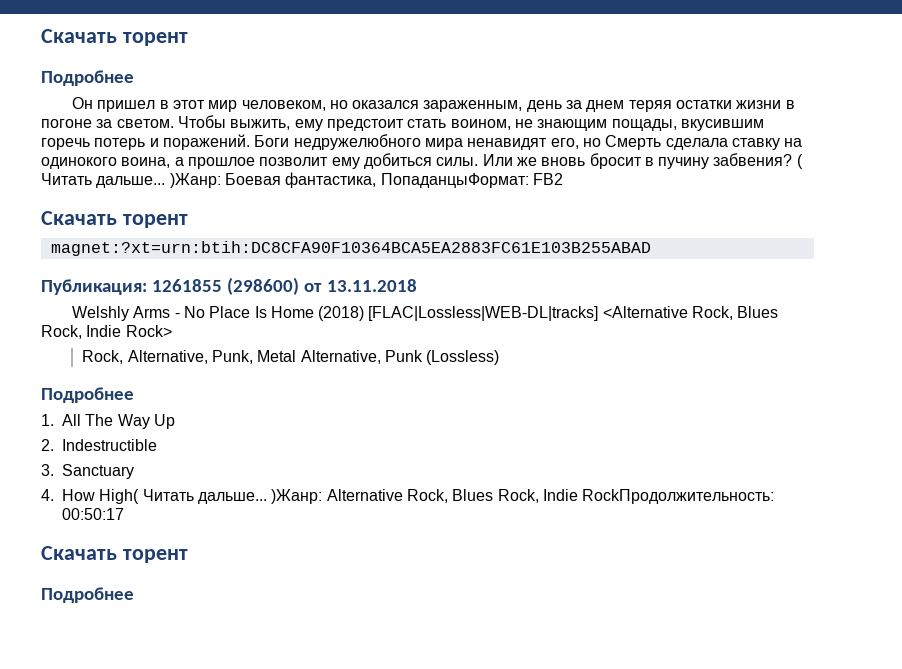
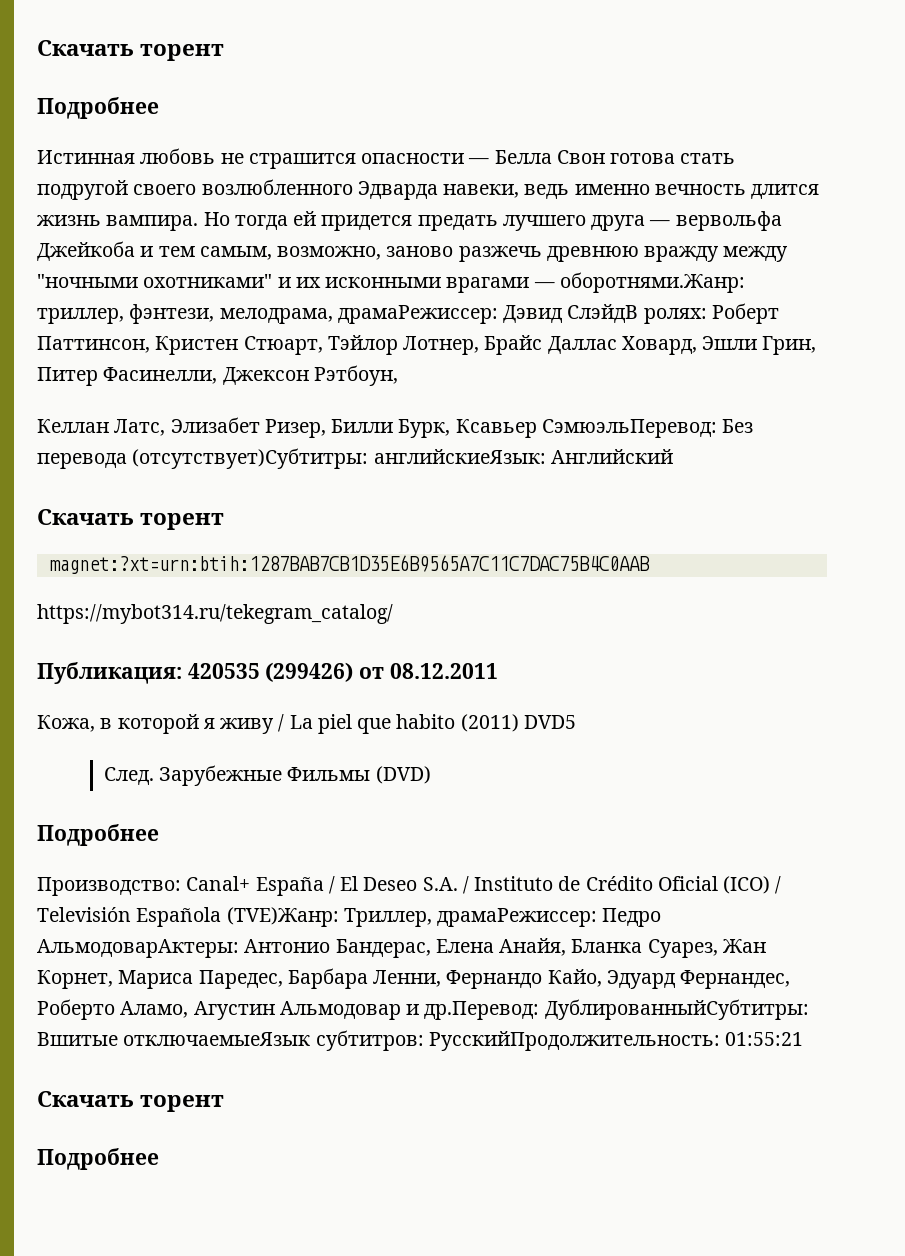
[71,97,795,112] [41,115,764,131] [41,134,803,150] [41,153,803,169] [41,172,563,188] [41,211,188,228] [50,241,651,256] Он пришел в этот мир человеком, но оказался зараженным, день за днем теряя остатки жизни в погоне за светом. Чтобы выжить, ему предстоит стать воином, не знающим пощады, вкусившим горечь потерь и поражений. Боги недружелюбного мира ненавидят его, но Смерть сделала ставку на одинокого воина, а прошлое позволит ему добиться силы. Или же вновь бросит в пучину забвения? ( Читать дальше... )Жанр: Боевая фантастика, ПопаданцыФормат: FB2 // Скачать торент // magnet:?xt=urn:btih:DC8CFA90F10364BCA5EA2883FC61E103B255ABAD -> [37,148,736,169] [37,179,820,200] [37,211,782,231] [37,241,789,262] [37,272,745,293] [37,303,779,324] [37,335,817,355] [37,365,398,386] [37,417,754,438] [37,448,673,469] [37,509,225,530] [48,555,650,574] [37,604,393,624] Истинная любовь не страшится опасности — Белла Свон готова стать подругой своего возлюбленного Эдварда навеки, ведь именно вечность длится жизнь вампира. Но тогда ей придется предать лучшего друга — вервольфа Джейкоба и тем самым, возможно, заново разжечь древнюю вражду между "ночными охотниками" и их исконными врагами — оборотнями.Жанр: триллер, фэнтези, мелодрама, драмаРежиссер: Дэвид СлэйдВ ролях: Роберт Паттинсон, Кристен Стюарт, Тэйлор Лотнер, Брайс Даллас Ховард, Эшли Грин, Питер Фасинелли, Джексон Рэтбоун, // Келлан Латс, Элизабет Ризер, Билли Бурк, Ксавьер СэмюэльПеревод: Без перевода (отсутствует)Субтитры: английскиеЯзык: Английский // Скачать торент // magnet:?xt=urn:btih:1287BAB7CB1D35E6B9565A7C11C7DAC75B4C0AAB // https://mybot314.ru/tekegram_catalog/
[152,277,417,295] [71,306,779,321] [41,325,172,339] [82,350,500,365] [41,387,134,403] [41,414,175,429] [41,439,157,451] [41,464,134,479] [41,489,775,504] [62,508,124,520] 1261855 (298600) от 13.11.2018 // Welshly Arms - No Place Is Home (2018) [FLAC|Lossless|WEB-DL|tracks] <Alternative Rock, Blues Rock, Indie Rock> // Rock, Alternative, Punk, Metal Alternative, Punk (Lossless) // Подробнее // 1. All The Way Up // 2. Indestructible // 3. Sanctuary // 4. How High( Читать дальше... )Жанр: Alternative Rock, Blues Rock, Indie RockПродолжительность: 00:50:17 -> [187,662,498,682] [37,714,576,734] [103,765,431,786] [37,824,159,846] [37,876,782,896] [37,907,662,927] [37,938,766,958] [37,968,791,989] [37,999,809,1020] [37,1030,804,1051] 420535 (299426) от 08.12.2011 // Кожа, в которой я живу / La piel que habito (2011) DVD5 // След. Зарубежные Фильмы (DVD) // Подробнее // Производство: Canal+ España / El Deseo S.A. / Instituto de Crédito Oficial (ICO) / Televisión Española (TVE)Жанр: Триллер, драмаРежиссер: Педро АльмодоварАктеры: Антонио Бандерас, Елена Анайя, Бланка Суарез, Жан Корнет, Мариса Паредес, Барбара Ленни, Фернандо Кайо, Эдуард Фернандес, Роберто Аламо, Агустин Альмодовар и др.Перевод: ДублированныйСубтитры: Вшитые отключаемыеЯзык субтитров: РусскийПродолжительность: 01:55:21

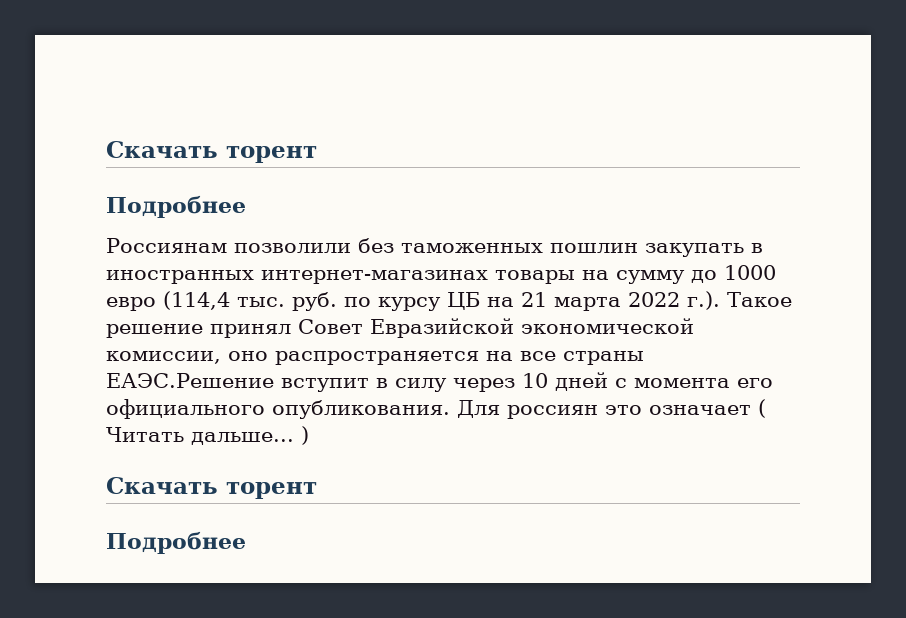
[37,148,736,169] [37,179,820,200] [37,211,782,231] [37,241,789,262] [37,272,745,293] [37,303,779,324] [37,335,817,355] [37,365,398,386] [37,417,754,438] [37,448,673,469] [37,509,225,530] [48,555,650,574] [37,604,393,624] [37,662,498,684] [37,714,576,734] [103,765,431,786] [37,824,159,846] [37,876,782,896] [37,907,662,927] [37,938,766,958] [37,968,791,989] [37,999,809,1020] [37,1030,804,1051] Истинная любовь не страшится опасности — Белла Свон готова стать подругой своего возлюбленного Эдварда навеки, ведь именно вечность длится жизнь вампира. Но тогда ей придется предать лучшего друга — вервольфа Джейкоба и тем самым, возможно, заново разжечь древнюю вражду между "ночными охотниками" и их исконными врагами — оборотнями.Жанр: триллер, фэнтези, мелодрама, драмаРежиссер: Дэвид СлэйдВ ролях: Роберт Паттинсон, Кристен Стюарт, Тэйлор Лотнер, Брайс Даллас Ховард, Эшли Грин, Питер Фасинелли, Джексон Рэтбоун, // Келлан Латс, Элизабет Ризер, Билли Бурк, Ксавьер СэмюэльПеревод: Без перевода (отсутствует)Субтитры: английскиеЯзык: Английский // Скачать торент // magnet:?xt=urn:btih:1287BAB7CB1D35E6B9565A7C11C7DAC75B4C0AAB // https://mybot314.ru/tekegram_catalog/ // Публикация: 420535 (299426) от 08.12.2011 // Кожа, в которой я живу / La piel que habito (2011) DVD5 // След. Зарубежные Фильмы (DVD) // Подробнее // Производство: Canal+ España / El Deseo S.A. / Instituto de Crédito Oficial (ICO) / Televisión Española (TVE)Жанр: Триллер, драмаРежиссер: Педро АльмодоварАктеры: Антонио Бандерас, Елена Анайя, Бланка Суарез, Жан Корнет, Мариса Паредес, Барбара Ленни, Фернандо Кайо, Эдуард Фернандес, Роберто Аламо, Агустин Альмодовар и др.Перевод: ДублированныйСубтитры: Вшитые отключаемыеЯзык субтитров: РусскийПродолжительность: 01:55:21 -> [106,238,763,257] [106,265,776,284] [106,291,792,311] [106,318,694,338] [106,351,644,365] [106,372,773,392] [106,399,766,419] [106,426,309,445] Россиянам позволили без таможенных пошлин закупать в иностранных интернет-магазинах товары на сумму до 1000 евро (114,4 тыс. руб. по курсу ЦБ на 21 марта 2022 г.). Такое решение принял Совет Евразийской экономической комиссии, оно распространяется на все страны ЕАЭС.Решение вступит в силу через 10 дней с момента его официального опубликования. Для россиян это означает ( Читать дальше... )

